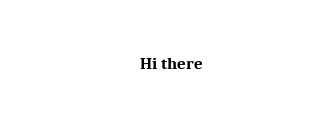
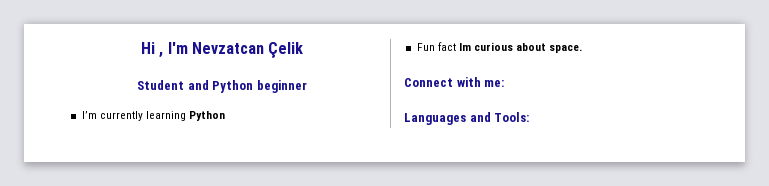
[161,57,204,69] there -> [159,42,304,58] [137,80,307,93] [81,111,225,121] [416,42,583,53] [404,77,505,87] [404,112,530,125] , I'm Nevzatcan Çelik // Student and Python beginner // I’m currently learning Python // Fun fact Im curious about space. // Connect with me: // Languages and Tools:

